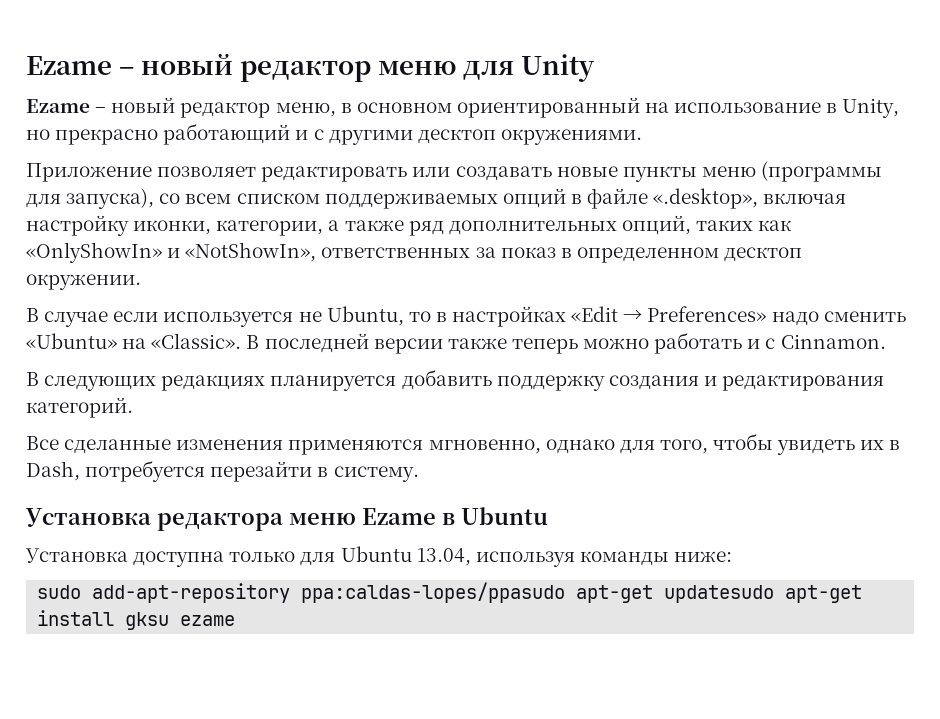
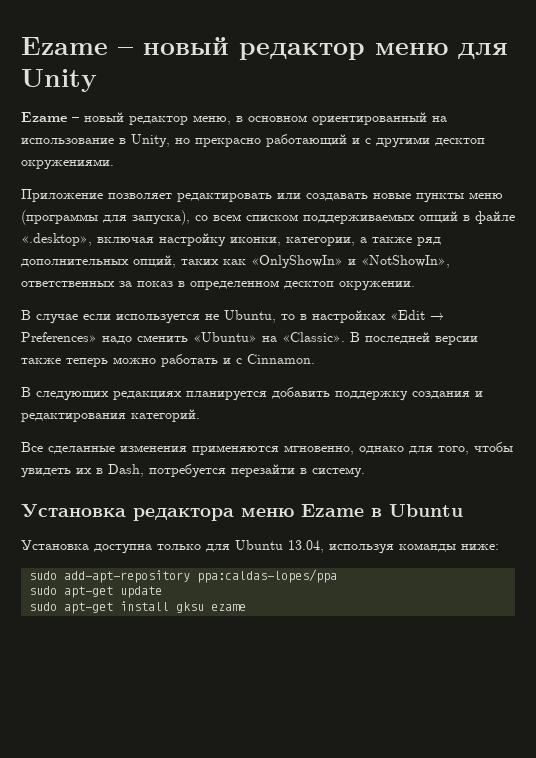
[301,582,775,603] ppa:caldas-lopes/ppasudo apt-get updatesudo -> [197,569,338,583] [29,586,163,598] [29,602,58,611] ppa:caldas-lopes/ppa // sudo apt-get update // sudo

